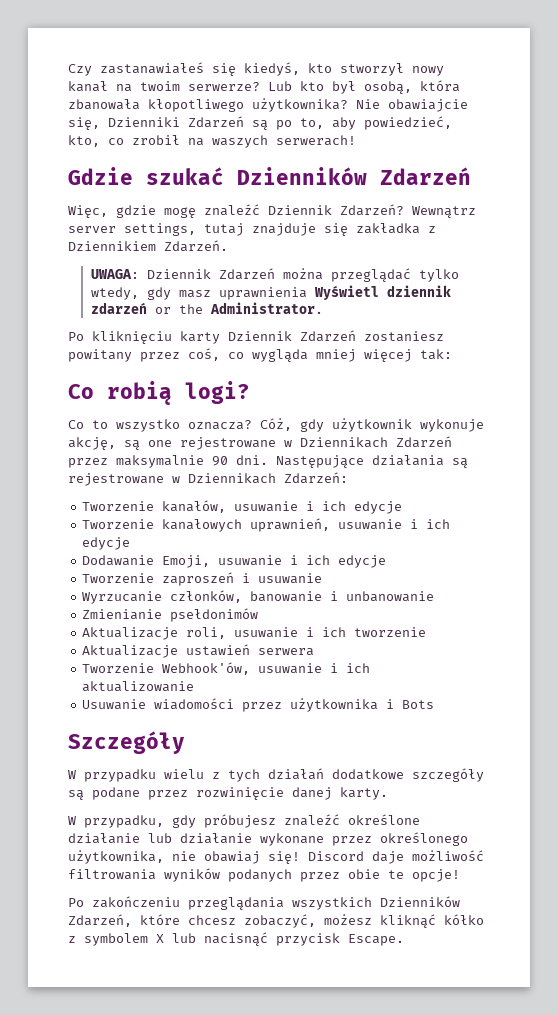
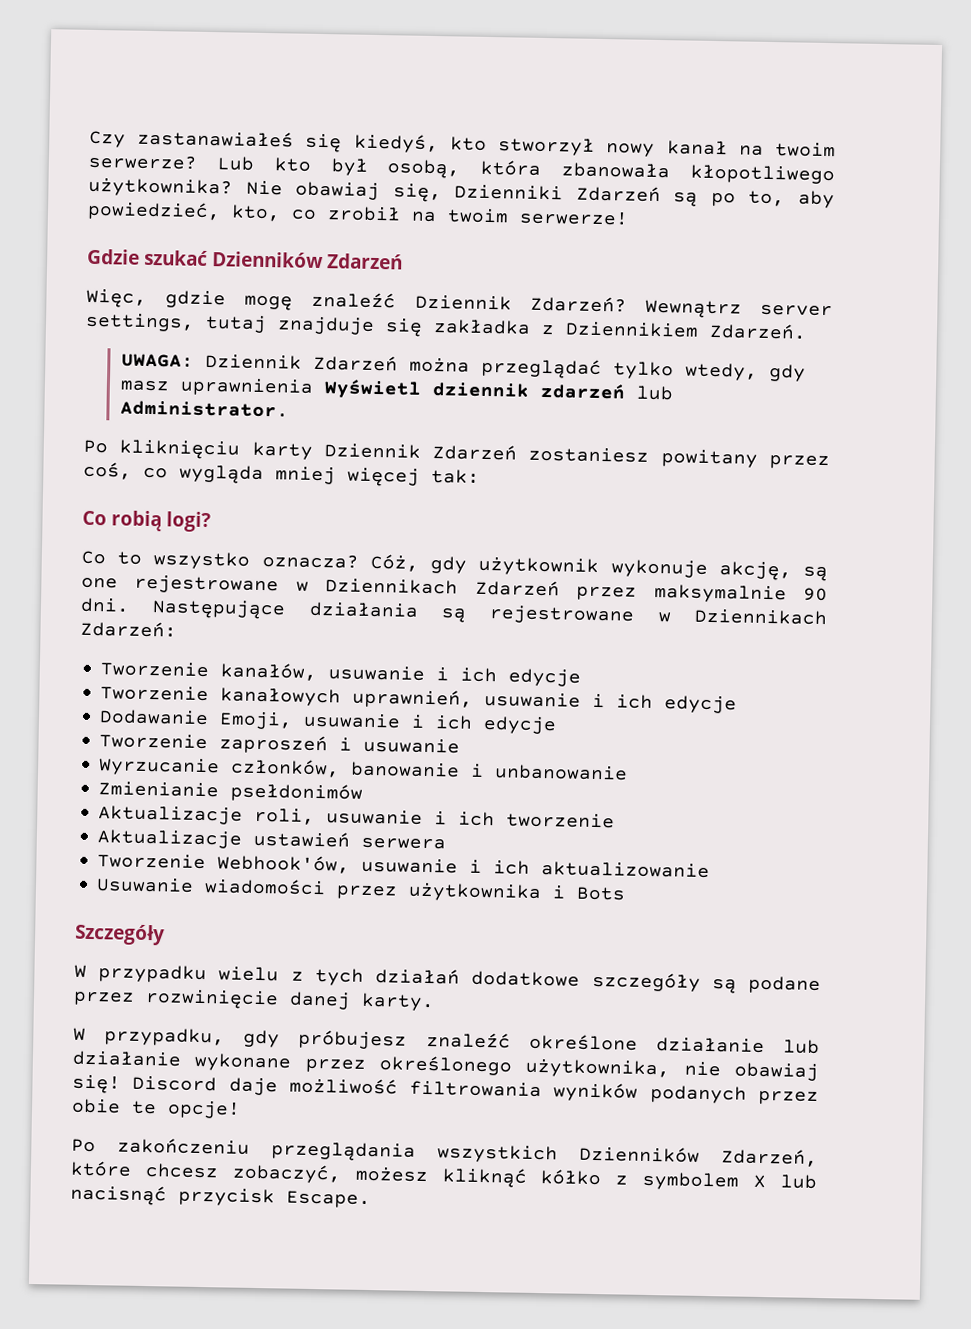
[388,99,468,112] obawiajcie -> [295,181,381,201] obawiaj
[212,135,356,148] waszych serwerach! -> [447,208,629,226] twoim serwerze!
[154,304,203,314] or the -> [635,385,673,401] lub

